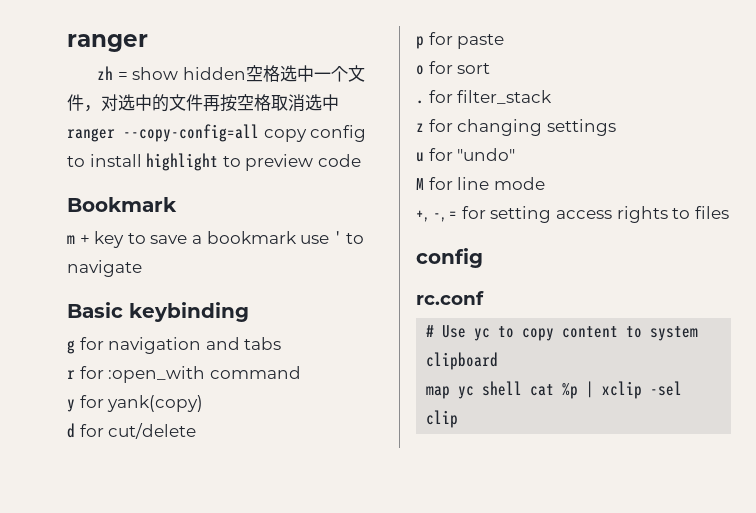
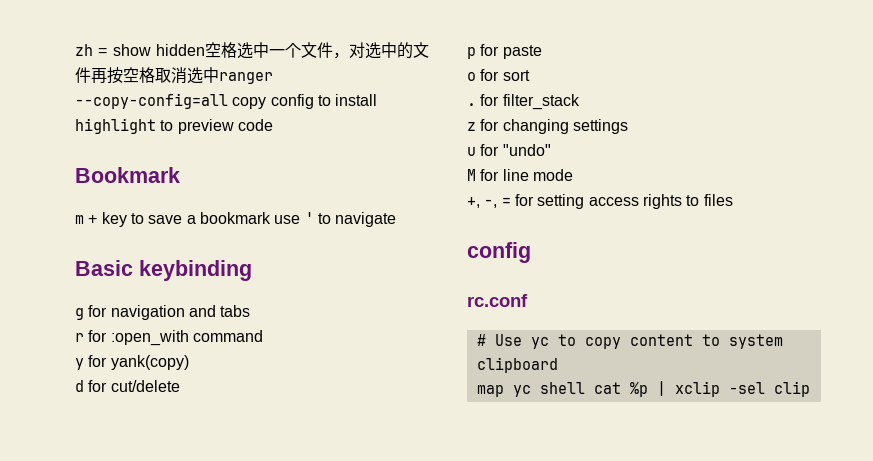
[67,34,148,52] ranger // -> (75, 50) none

